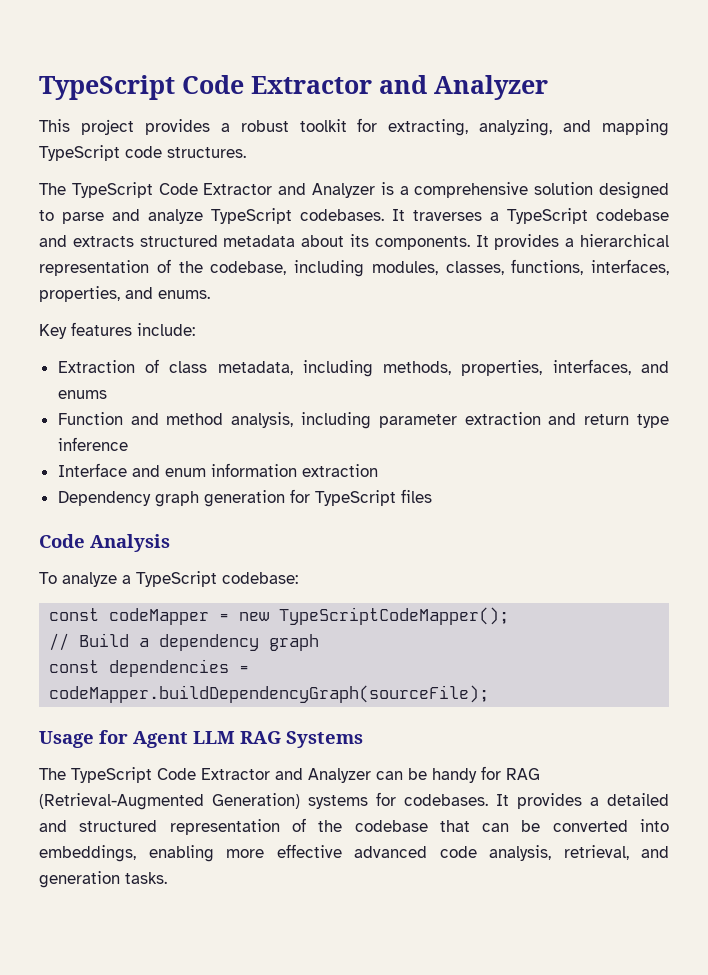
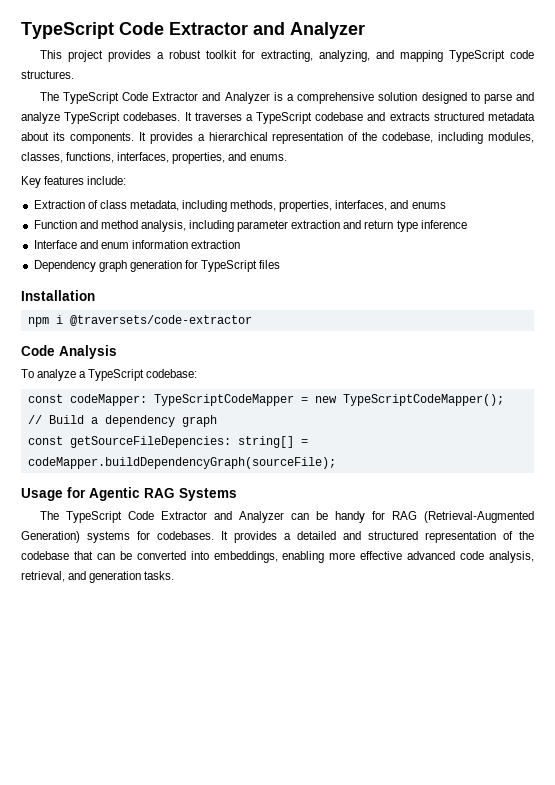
(432, 496) none -> [21,290,95,301] [27,315,252,327] // Installation // npm i @traversets/code-extractor
[109,608,210,625] codeMapper -> [69,394,294,406] codeMapper: TypeScriptCodeMapper
[109,659,230,677] dependencies -> [69,436,294,448] getSourceFileDepencies: string[]
[133,731,235,748] Agent LLM -> [89,487,140,501] Agentic

